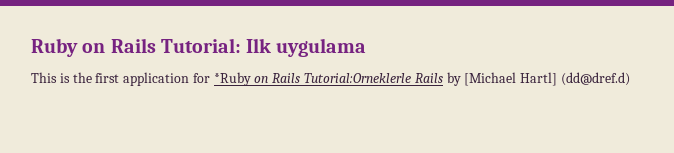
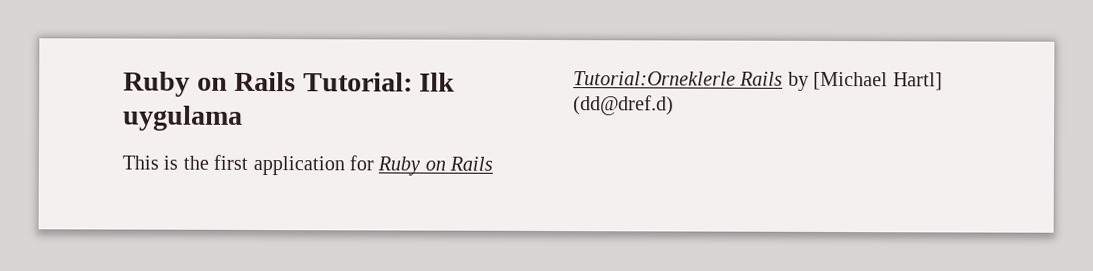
[213,72,251,86] *Ruby -> [377,156,421,176] Ruby

